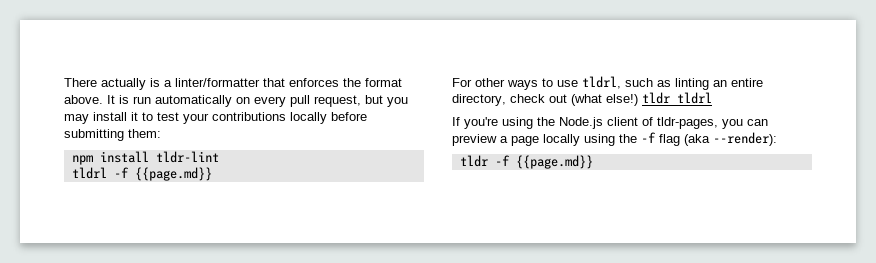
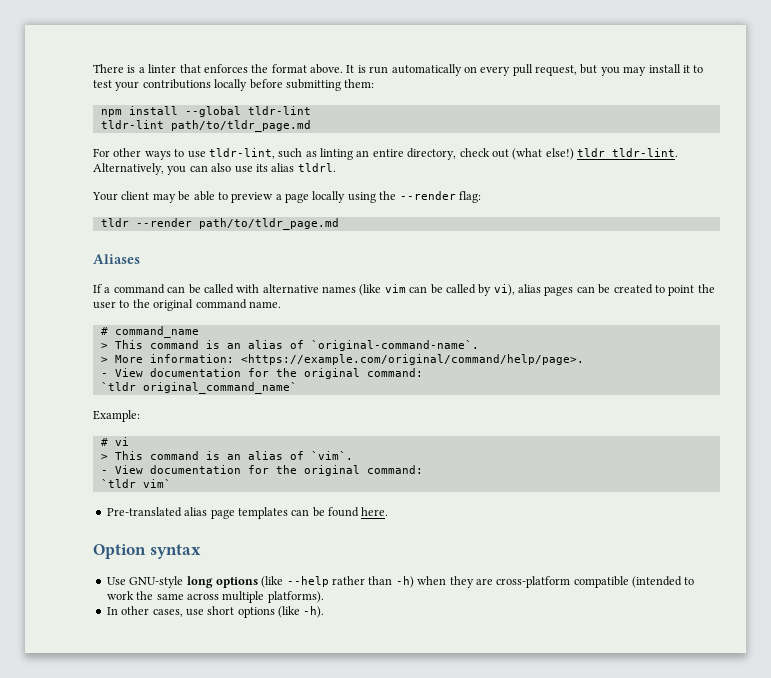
[101,78,146,90] actually -> (124, 68) none
[175,78,260,87] linter/formatter -> [148,64,177,73] linter
(149, 157) none -> [184,106,241,117] --global
[71,167,212,181] tldrl -f {{page.md}} -> [100,120,311,132] tldr-lint path/to/tldr_page.md
[582,76,621,89] tldrl, -> [208,148,275,159] tldr-lint,
[677,92,712,104] [452,117,768,129] tldrl // If you're using the Node.js client of tldr-pages, you can -> [612,148,678,157] [93,163,336,175] [92,191,228,203] tldr-lint. Alternatively, you can also use its alias tldrl. // Your client may be able to
[641,132,777,146] [459,155,593,169] -f flag (aka --render): // tldr -f {{page.md}} -> [399,191,481,203] [100,218,339,230] [93,254,140,264] [93,284,715,296] [93,299,281,311] [100,326,199,338] [100,340,479,351] [100,354,584,365] [100,368,423,379] [100,382,297,394] [93,410,140,422] [100,437,129,446] [100,451,353,460] [100,465,423,476] [100,479,171,488] [106,507,389,519] [93,544,201,559] [106,576,695,588] [106,591,324,603] [106,606,325,618] --render flag: // tldr --render path/to/tldr_page.md // Aliases // If a command can be called with alternative names (like vim can be called by vi), alias pages can be created to point the user to the original command name. // # command_name // > This command is an alias of `original-command-name`. // > More information: <https://example.com/original/command/help/page>. // - View documentation for the original command: // `tldr original_command_name` // Example: // # vi // > This command is an alias of `vim`. // - View documentation for the original command: // `tldr vim` // Pre-translated alias page templates can be found here. // Option syntax // Use GNU-style long options (like --help rather than -h) when they are cross-platform compatible (intended to work the same across multiple platforms). // In other cases, use short options (like -h).

